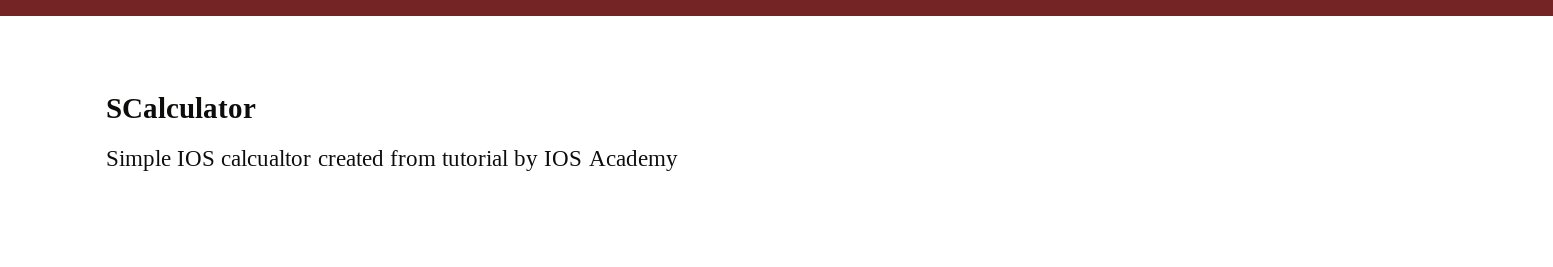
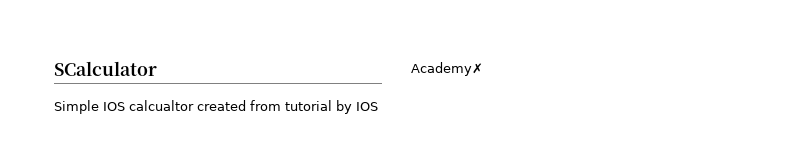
[588,150,678,171] Academy -> [411,62,483,76] Academy✗

